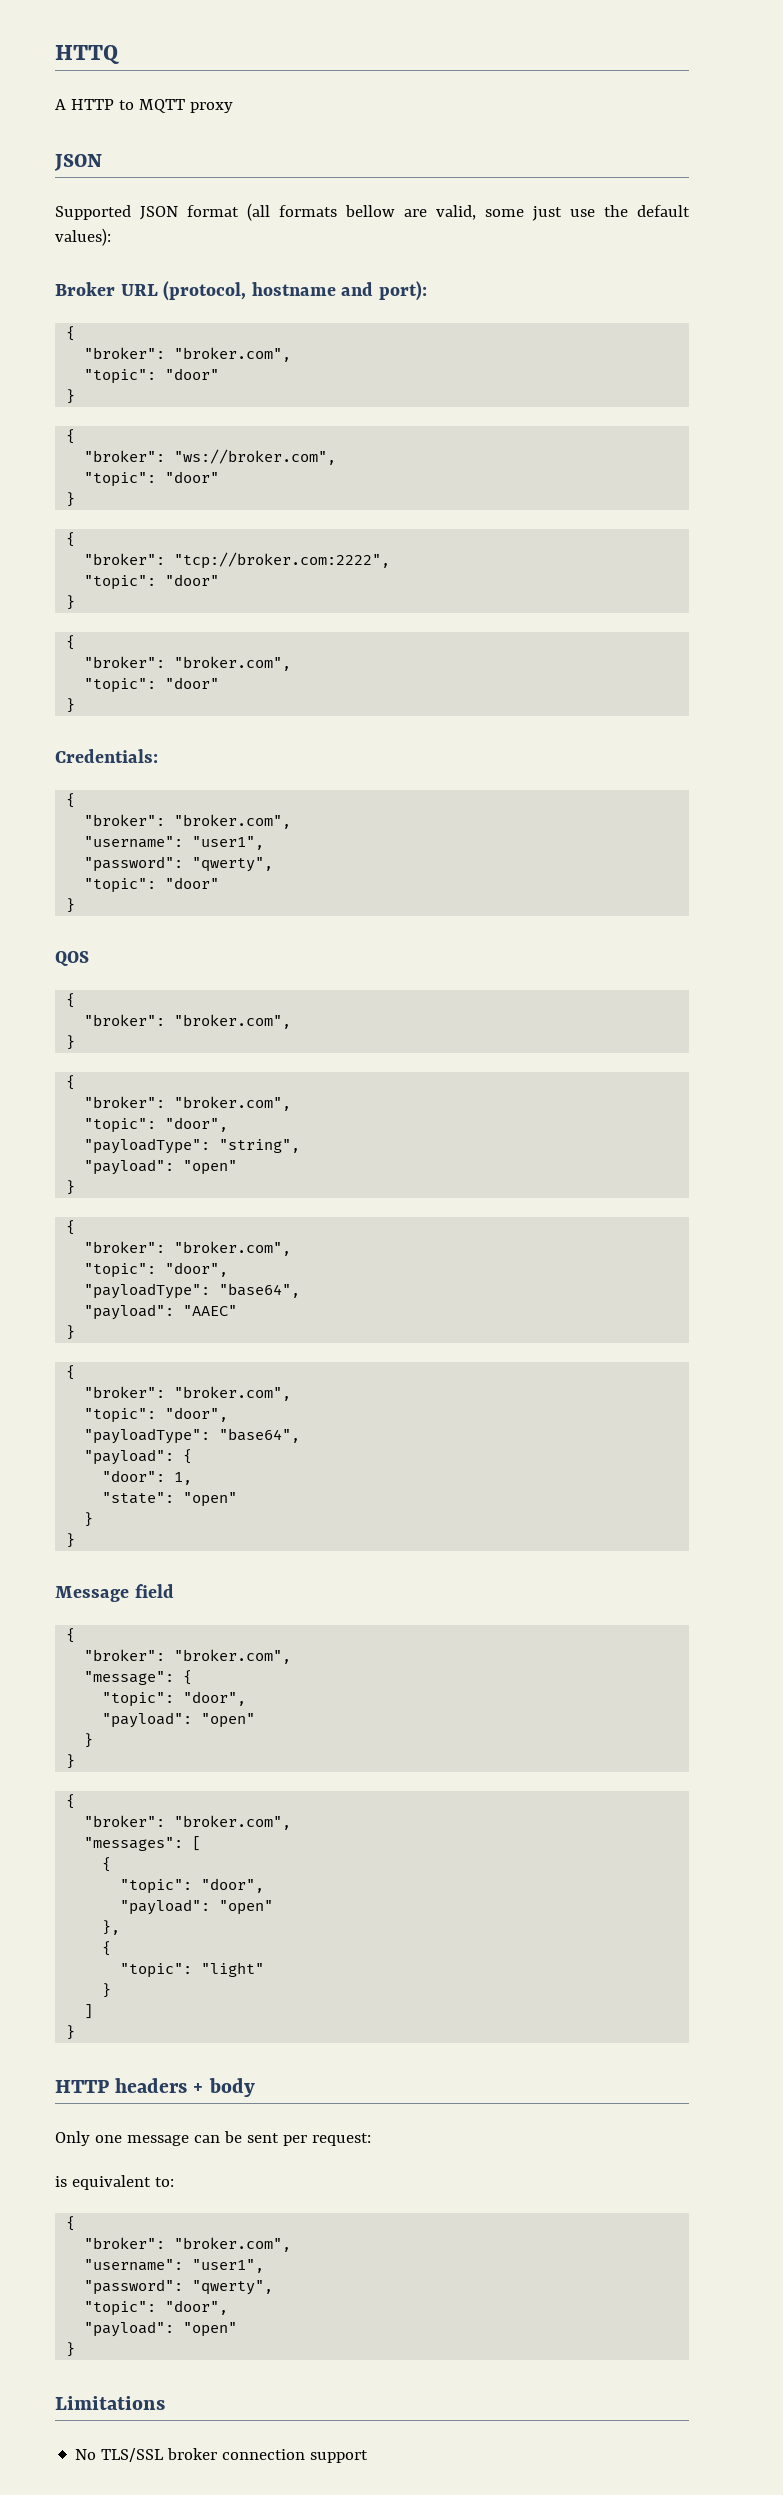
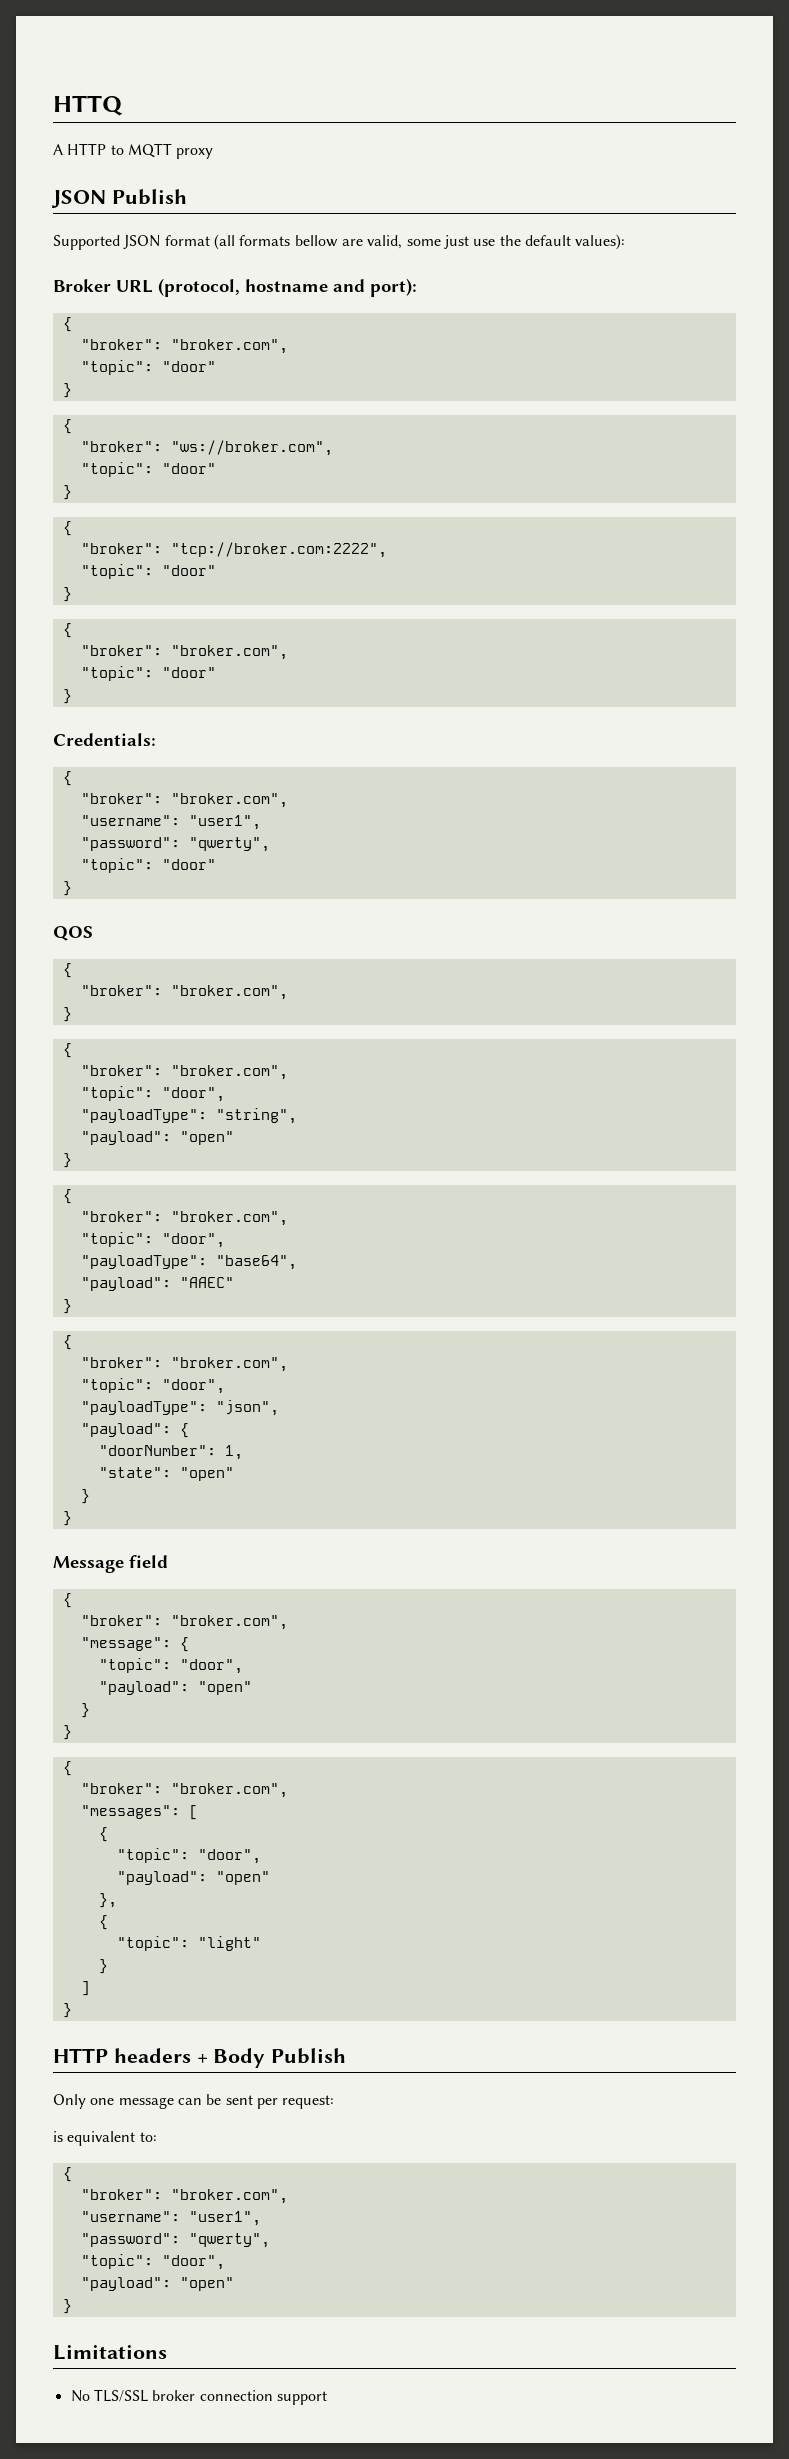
(102, 162) none -> [111,189,187,205] Publish
[219,1428,301,1443] "base64", -> [215,1400,279,1416] "json",
[102,1470,166,1482] "door": -> [98,1445,216,1456] "doorNumber":
[208,2078,255,2097] body -> [213,2048,347,2068] Body Publish

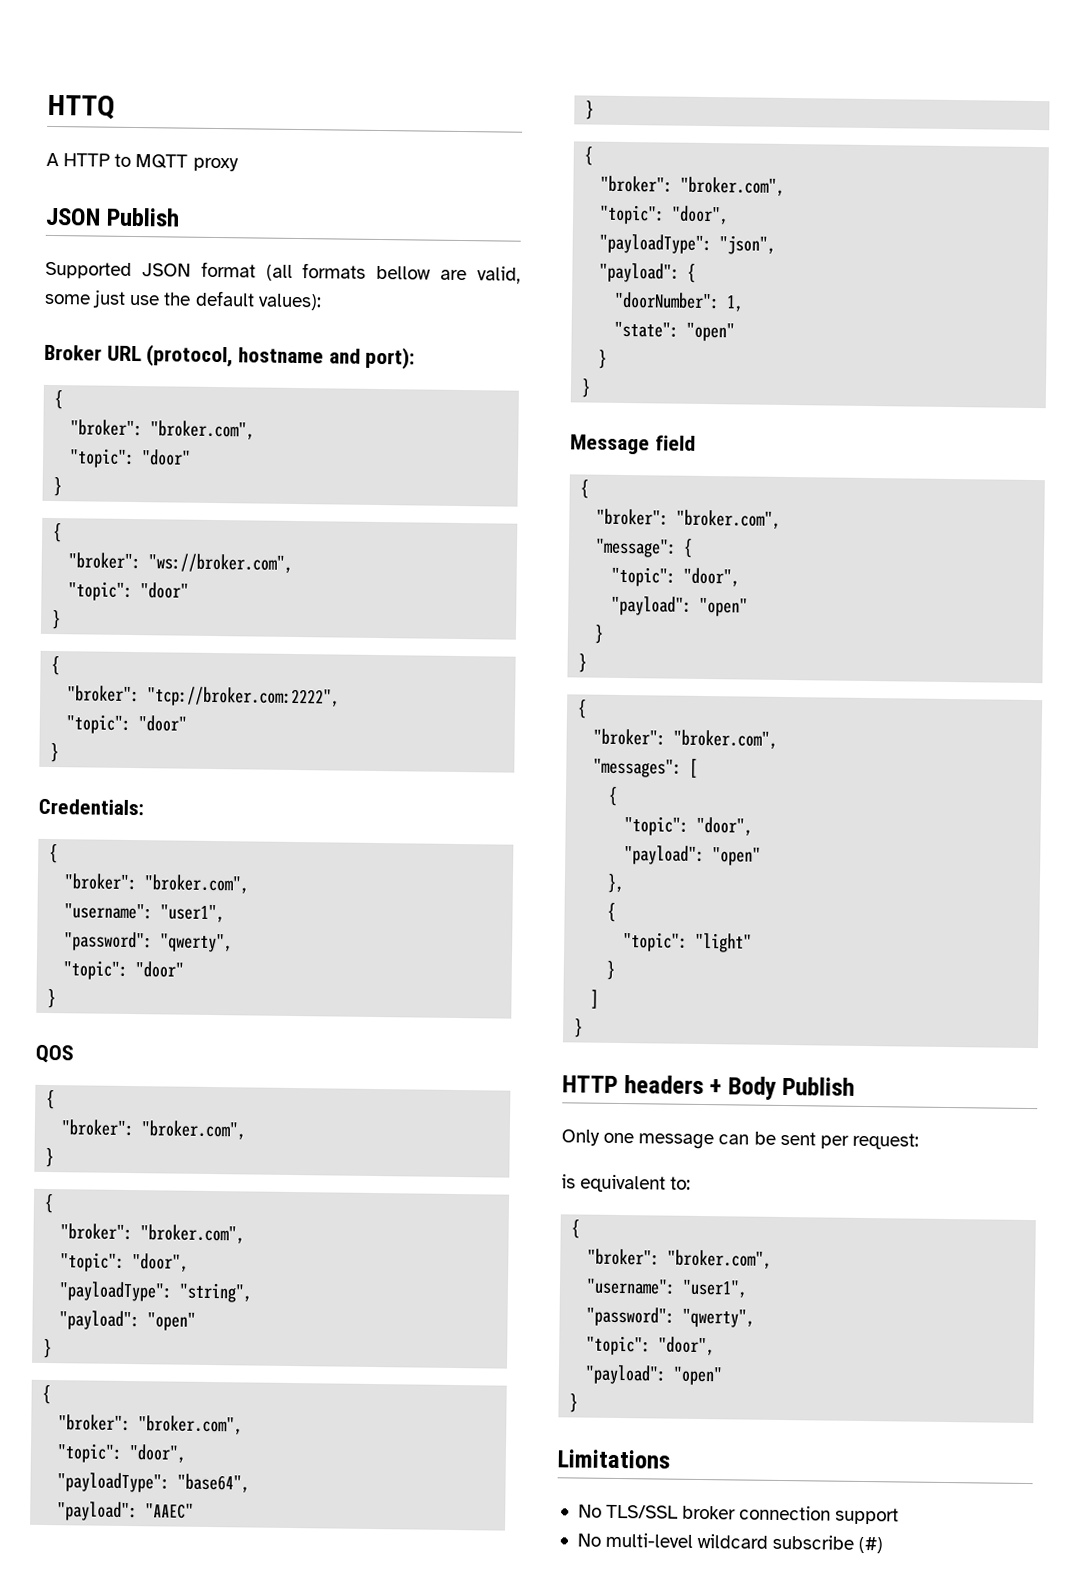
[62,623,72,638] [80,645,288,660] [80,666,216,681] [62,689,72,704] // { // "broker": "broker.com", // "topic": "door" // } -> (60, 753) none
(327, 2398) none -> [576,1532,884,1554] // No multi-level wildcard subscribe (#)

